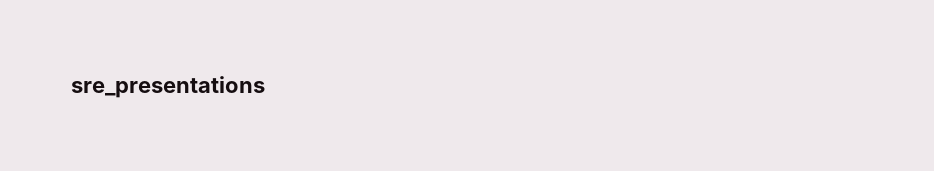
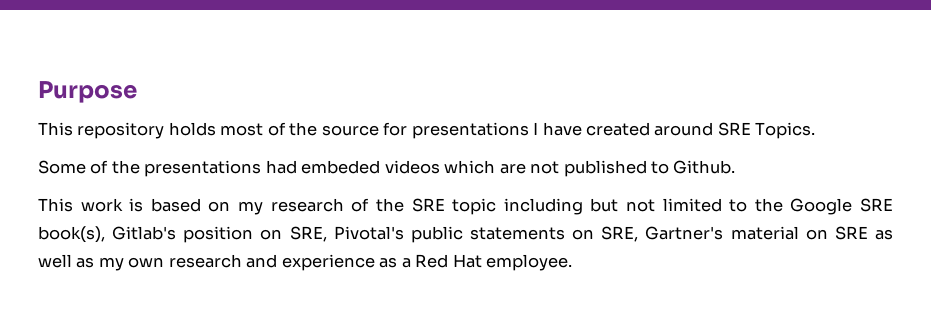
[71,76,265,98] sre_presentations -> [38,81,137,103] [38,122,816,139] [38,160,736,177] [38,198,893,215] [38,226,893,243] [38,254,573,271] Purpose // This repository holds most of the source for presentations I have created around SRE Topics. // Some of the presentations had embeded videos which are not published to Github. // This work is based on my research of the SRE topic including but not limited to the Google SRE book(s), Gitlab's position on SRE, Pivotal's public statements on SRE, Gartner's material on SRE as well as my own research and experience as a Red Hat employee.

